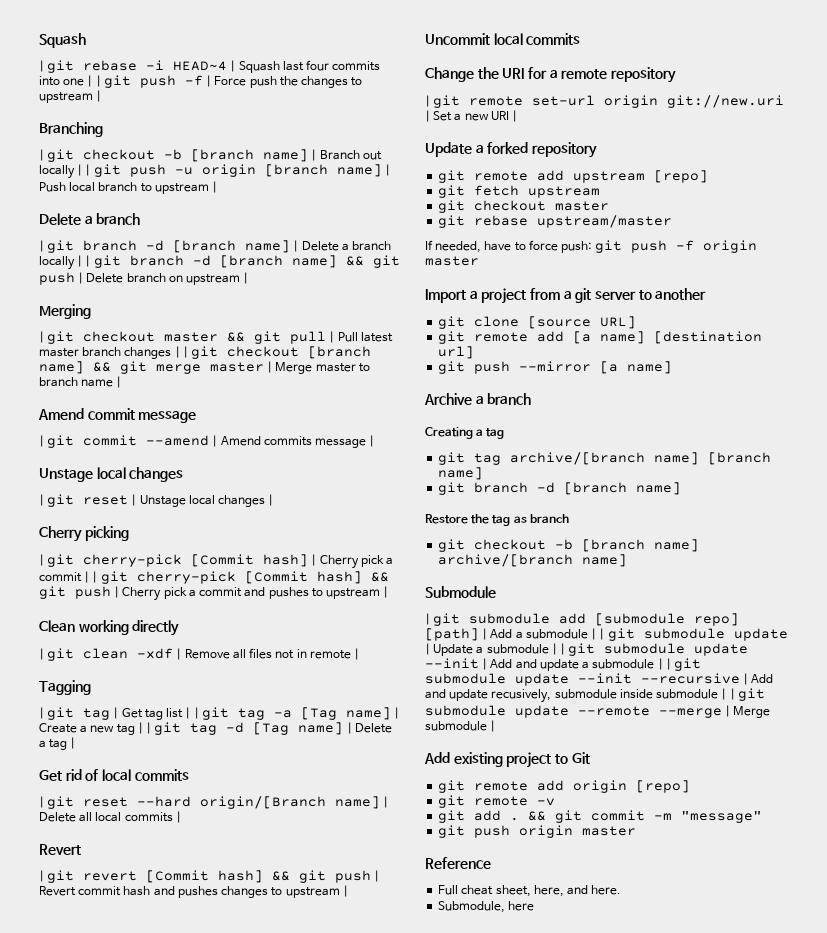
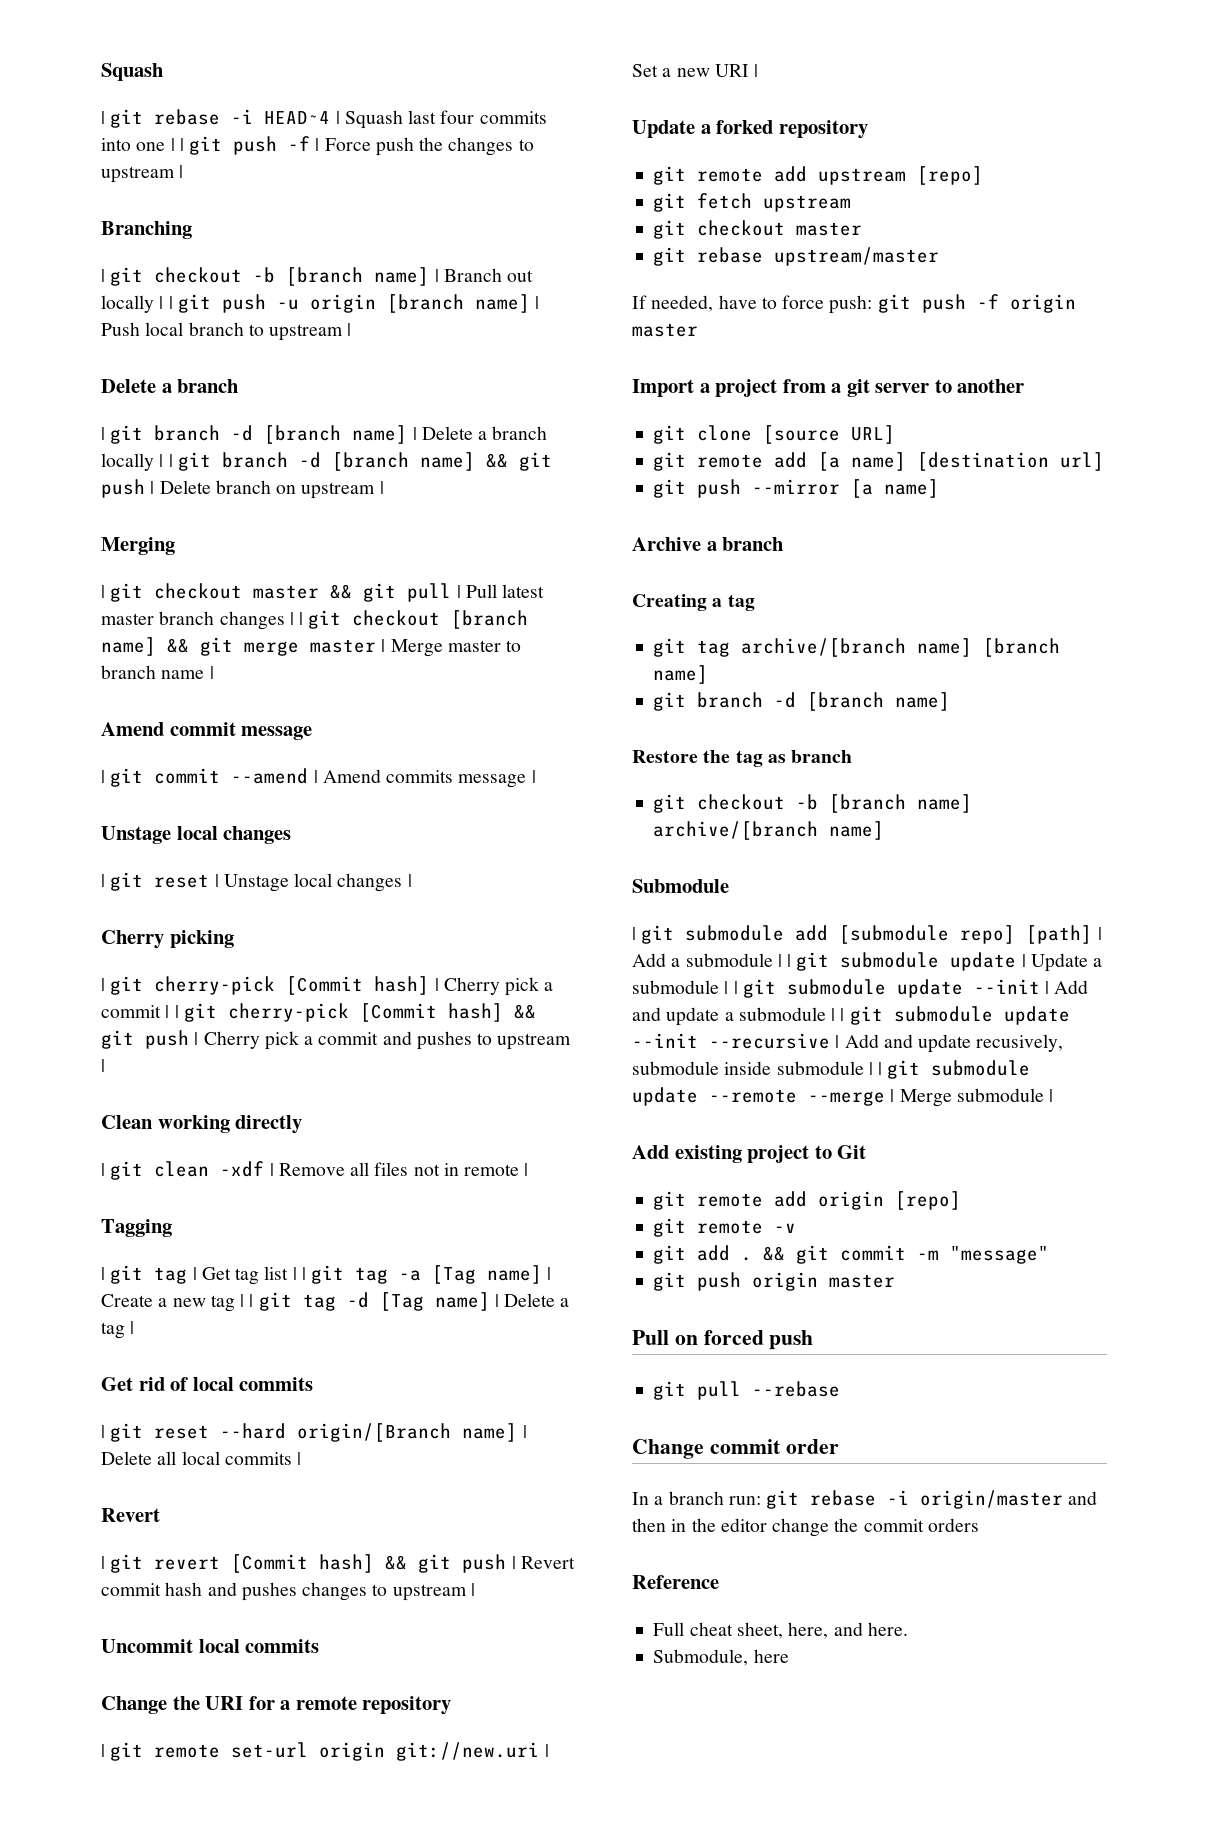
(637, 831) none -> [632,1330,814,1350] [653,1381,841,1400] [632,1439,839,1459] [632,1490,1098,1509] [632,1518,979,1537] // Pull on forced push // git pull --rebase // Change commit order // In a branch run: git rebase -i origin/master and then in the editor change the commit orders

